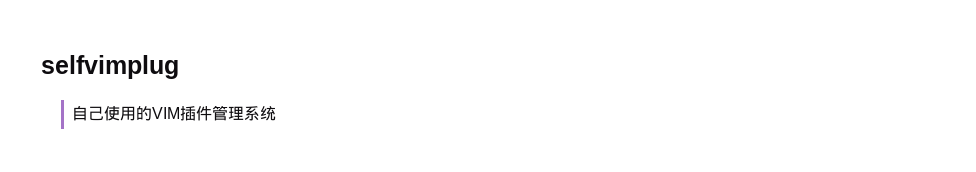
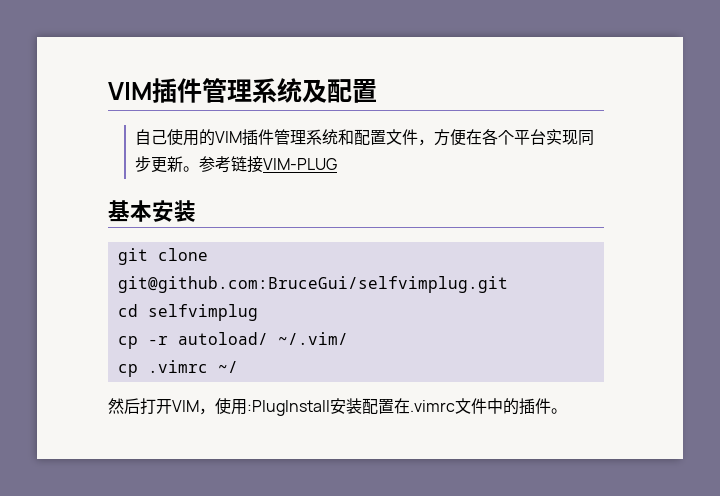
[41,55,179,79] selfvimplug -> [108,78,377,103] VIM插件管理系统及配置
(277, 113) none -> [337,129,594,146] [134,156,337,173] [108,200,196,222] [117,248,208,265] [117,276,508,293] [117,304,258,321] [117,332,348,349] [117,360,238,377] [108,398,567,416] 和配置文件，方便在各个平台实现同步更新。参考链接VIM-PLUG // 基本安装 // git clone git@github.com:BruceGui/selfvimplug.git // cd selfvimplug // cp -r autoload/ ~/.vim/ // cp .vimrc ~/ // 然后打开VIM，使用:PlugInstall安装配置在.vimrc文件中的插件。

